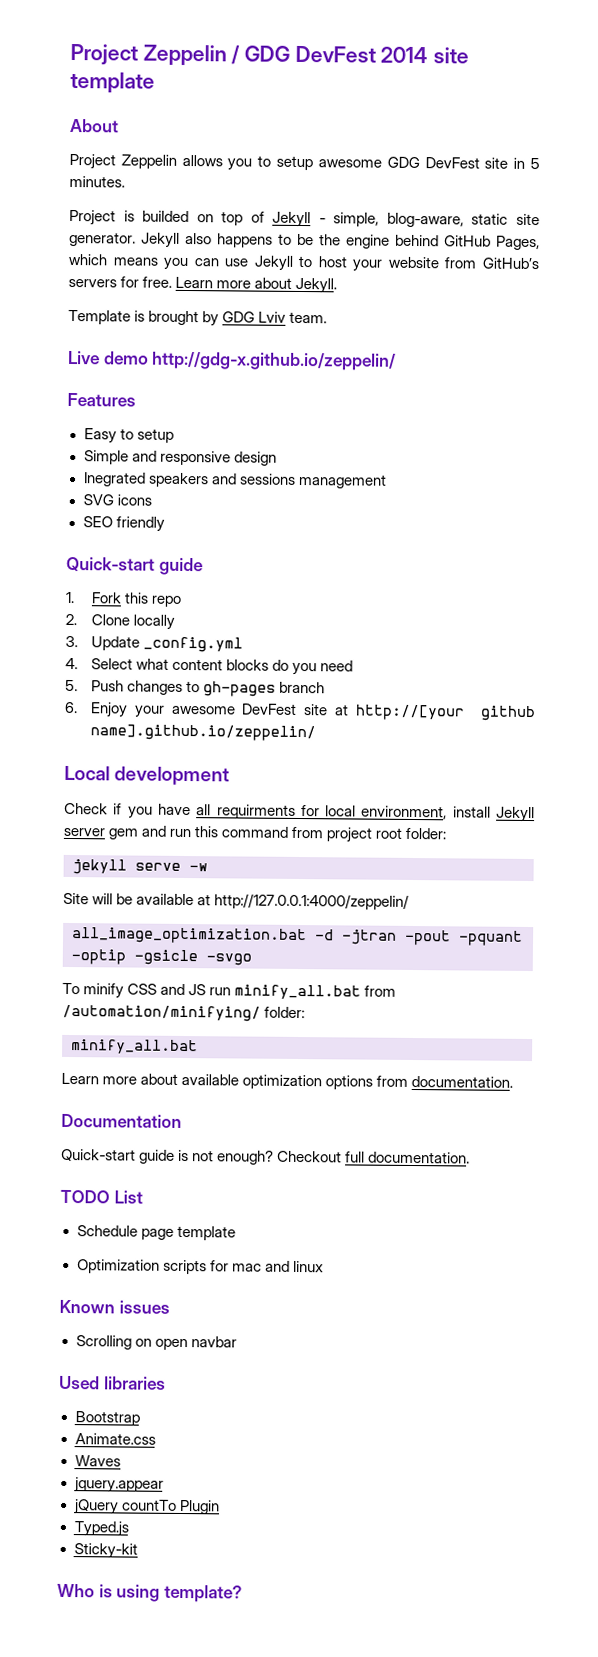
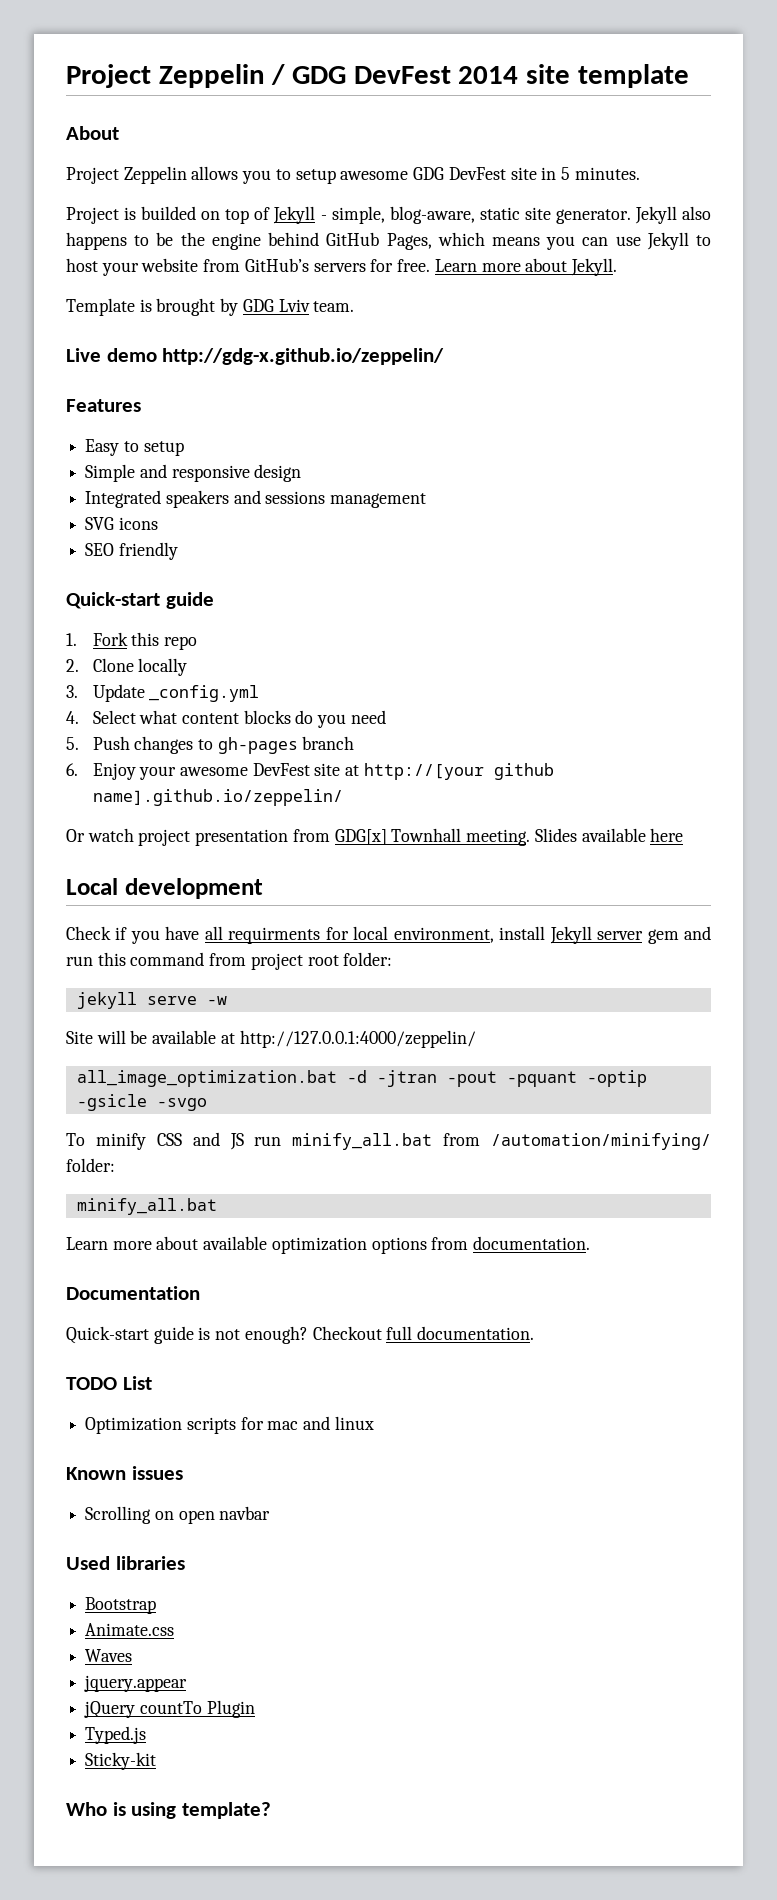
[82,472,146,487] Inegrated -> [85,490,162,508] Integrated
(317, 733) none -> [66,828,684,846] // Or watch project presentation from GDG[x] Townhall meeting. Slides available here
[76,1225,236,1241] // Schedule page template -> (152, 1383) none

